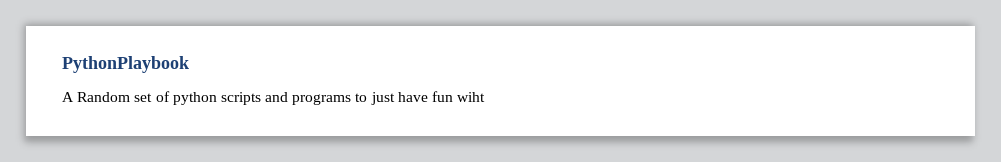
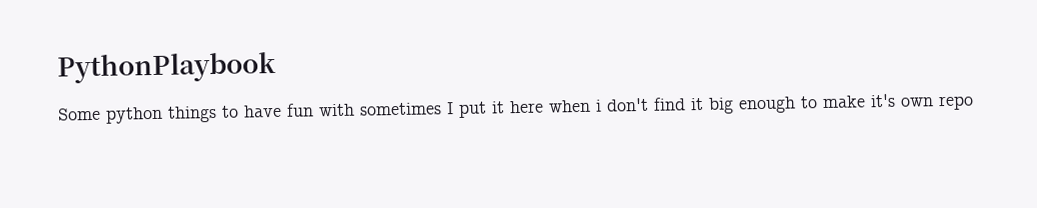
[62,91,486,105] A Random set of python scripts and programs to just have fun wiht -> [58,93,974,124] Some python things to have fun with sometimes I put it here when i don't find it big enough to make it's own repo

